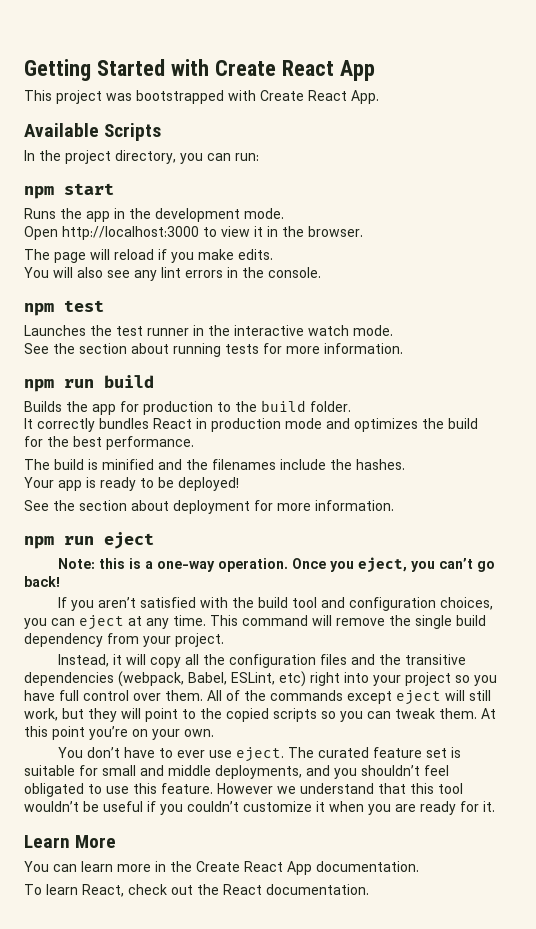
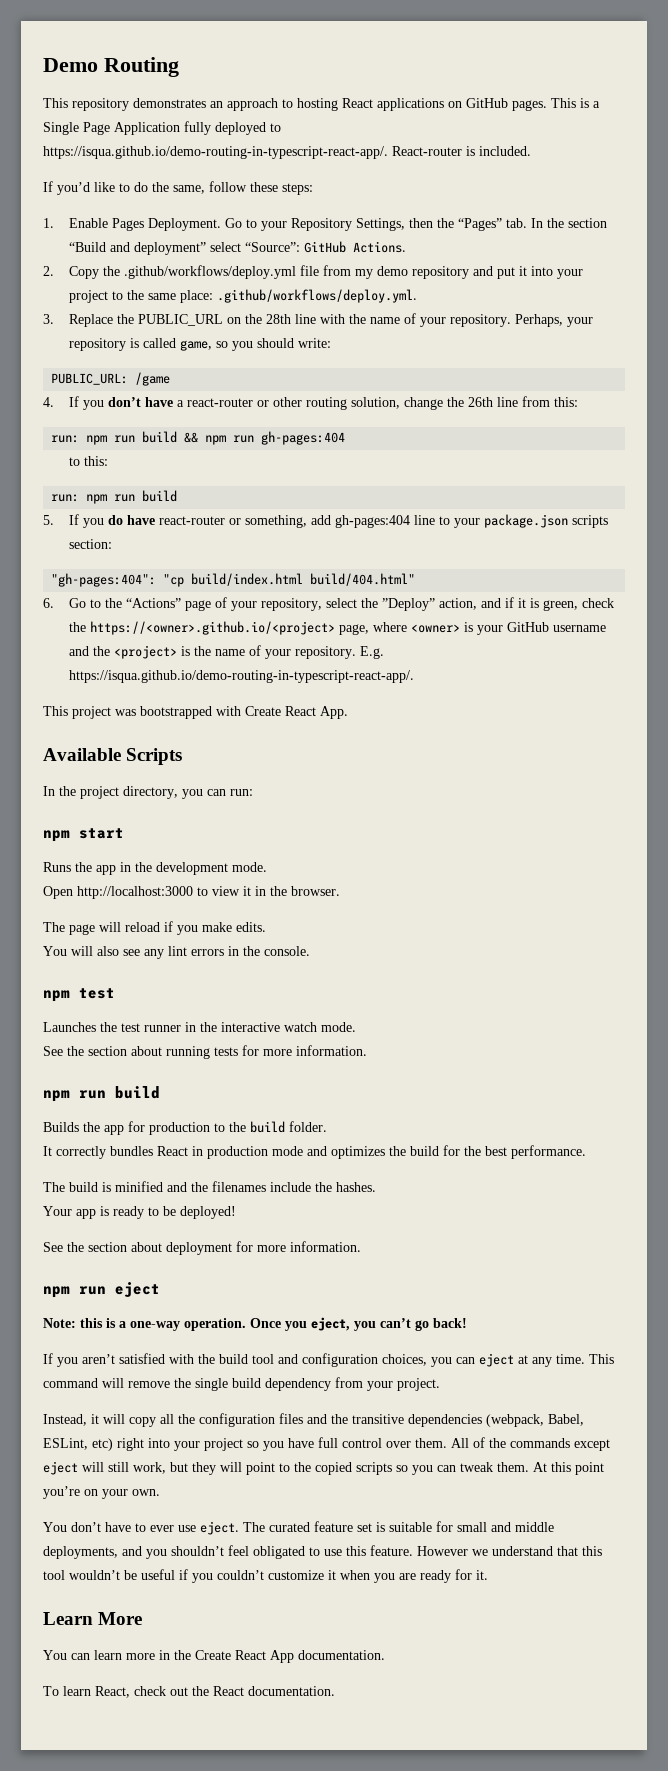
[24,59,375,81] Getting Started with Create React App -> [43,57,179,77] [43,98,600,111] [43,121,281,135] [43,146,531,159] [43,181,313,195] [43,218,608,231] [69,241,407,255] [43,265,584,279] [69,289,418,303] [43,313,594,327] [69,338,332,351] [51,372,171,386] [43,396,579,410] [51,431,346,445] [69,456,109,466] [51,490,178,504] [43,514,609,528] [69,539,113,549] [51,573,416,587] [43,597,615,611] [69,621,607,635] [69,645,385,659] [69,670,415,683] Demo Routing // This repository demonstrates an approach to hosting React applications on GitHub pages. This is a Single Page Application fully deployed to https://isqua.github.io/demo-routing-in-typescript-react-app/. React-router is included. // If you’d like to do the same, follow these steps: // 1. Enable Pages Deployment. Go to your Repository Settings, then the “Pages” tab. In the section “Build and deployment” select “Source”: GitHub Actions. // 2. Copy the .github/workflows/deploy.yml file from my demo repository and put it into your project to the same place: .github/workflows/deploy.yml. // 3. Replace the PUBLIC_URL on the 28th line with the name of your repository. Perhaps, your repository is called game, so you should write: // PUBLIC_URL: /game // 4. If you don’t have a react-router or other routing solution, change the 26th line from this: // run: npm run build && npm run gh-pages:404 // to this: // run: npm run build // 5. If you do have react-router or something, add gh-pages:404 line to your package.json scripts section: // "gh-pages:404": "cp build/index.html build/404.html" // 6. Go to the “Actions” page of your repository, select the ”Deploy” action, and if it is green, check the https://<owner>.github.io/<project> page, where <owner> is your GitHub username and the <project> is the name of your repository. E.g. https://isqua.github.io/demo-routing-in-typescript-react-app/.

